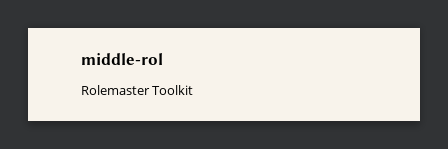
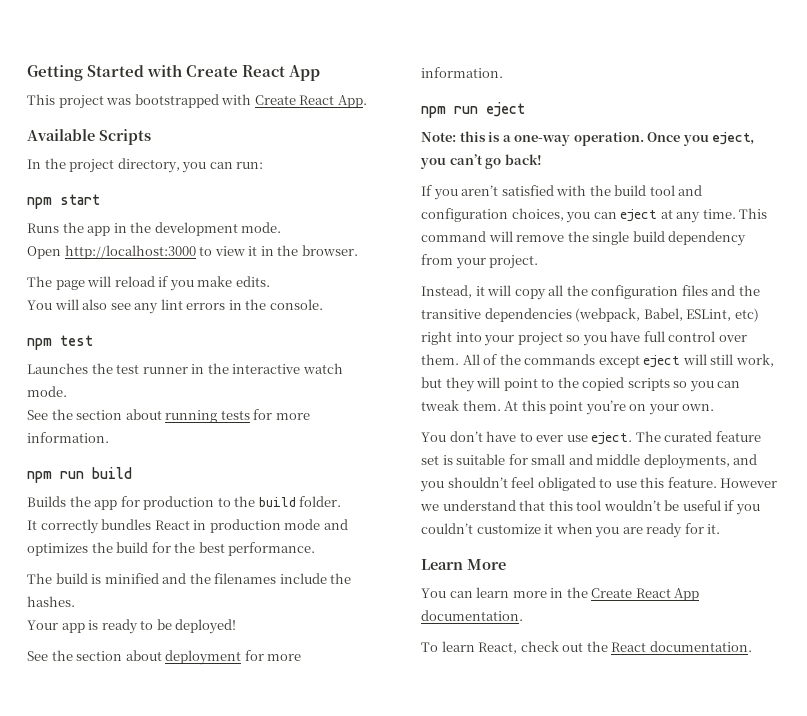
[81,53,163,65] [81,85,194,95] middle-rol // Rolemaster Toolkit -> [27,64,321,81] [27,94,367,109] [27,129,151,145] [27,158,264,173] [27,194,100,209] [27,222,282,236] [27,245,358,259] [27,276,270,291] [27,299,323,314] [27,335,93,350] [27,363,343,374] [27,386,67,397] [27,409,310,423] [27,432,109,443] [27,467,132,483] [27,496,342,510] [27,519,348,534] [27,542,316,556] [27,573,352,584] [27,596,75,607] [27,619,237,634] [27,650,302,665] [421,67,503,78] [421,102,525,118] [421,131,755,146] [420,154,542,169] [421,185,703,200] [421,208,768,223] [421,231,747,246] [421,254,539,269] [421,285,760,300] [421,308,759,322] [421,331,747,346] [421,354,774,368] [421,377,741,392] [421,400,715,415] [421,431,761,445] [421,454,758,469] [420,477,778,492] [420,500,760,515] [421,523,721,538] [421,559,506,570] [421,587,700,601] [421,610,523,621] [421,641,752,654] Getting Started with Create React App // This project was bootstrapped with Create React App. // Available Scripts // In the project directory, you can run: // npm start // Runs the app in the development mode. // Open http://localhost:3000 to view it in the browser. // The page will reload if you make edits. // You will also see any lint errors in the console. // npm test // Launches the test runner in the interactive watch mode. // See the section about running tests for more information. // npm run build // Builds the app for production to the build folder. // It correctly bundles React in production mode and optimizes the build for the best performance. // The build is minified and the filenames include the hashes. // Your app is ready to be deployed! // See the section about deployment for more information. // npm run eject // Note: this is a one-way operation. Once you eject, you can’t go back! // If you aren’t satisfied with the build tool and configuration choices, you can eject at any time. This command will remove the single build dependency from your project. // Instead, it will copy all the configuration files and the transitive dependencies (webpack, Babel, ESLint, etc) right into your project so you have full control over them. All of the commands except eject will still work, but they will point to the copied scripts so you can tweak them. At this point you’re on your own. // You don’t have to ever use eject. The curated feature set is suitable for small and middle deployments, and you shouldn’t feel obligated to use this feature. However we understand that this tool wouldn’t be useful if you couldn’t customize it when you are ready for it. // Learn More // You can learn more in the Create React App documentation. // To learn React, check out the React documentation.

